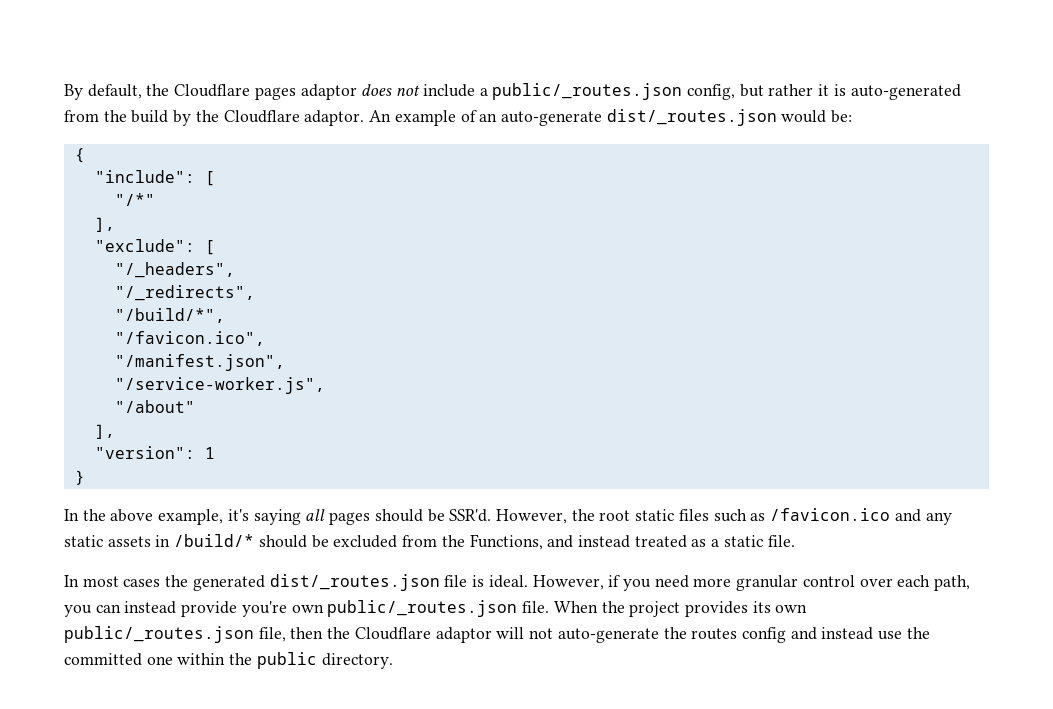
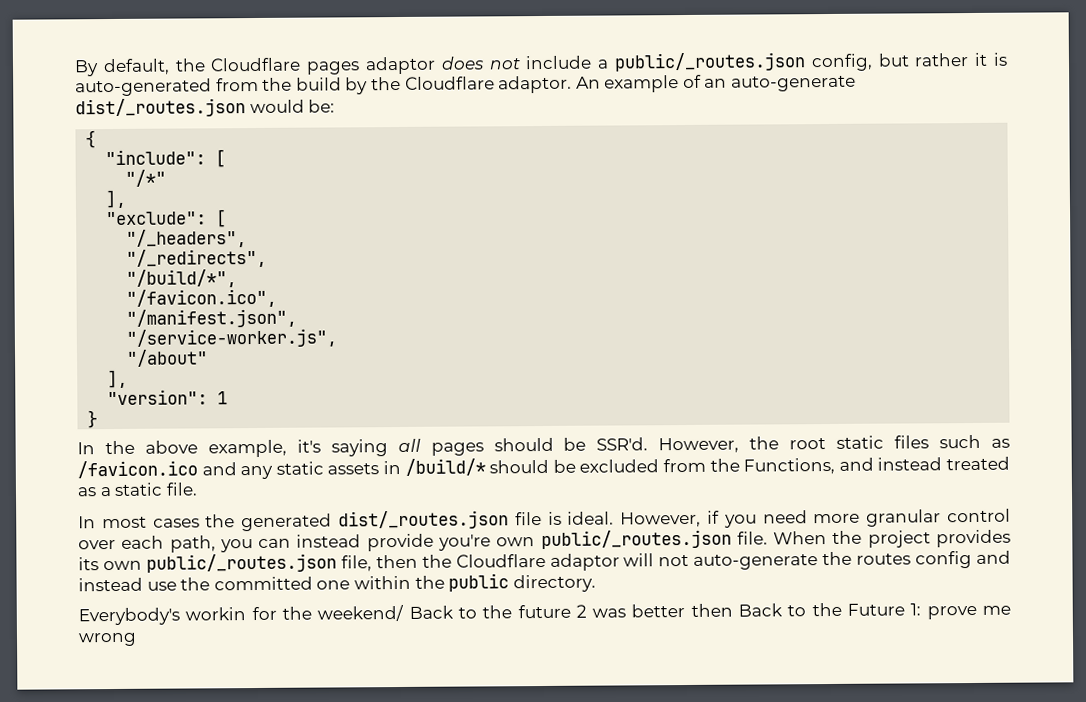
(393, 661) none -> [78,602,1011,626] [78,632,137,647] // Everybody's workin for the weekend/ Back to the future 2 was better then Back to the Future 1: prove me wrong

